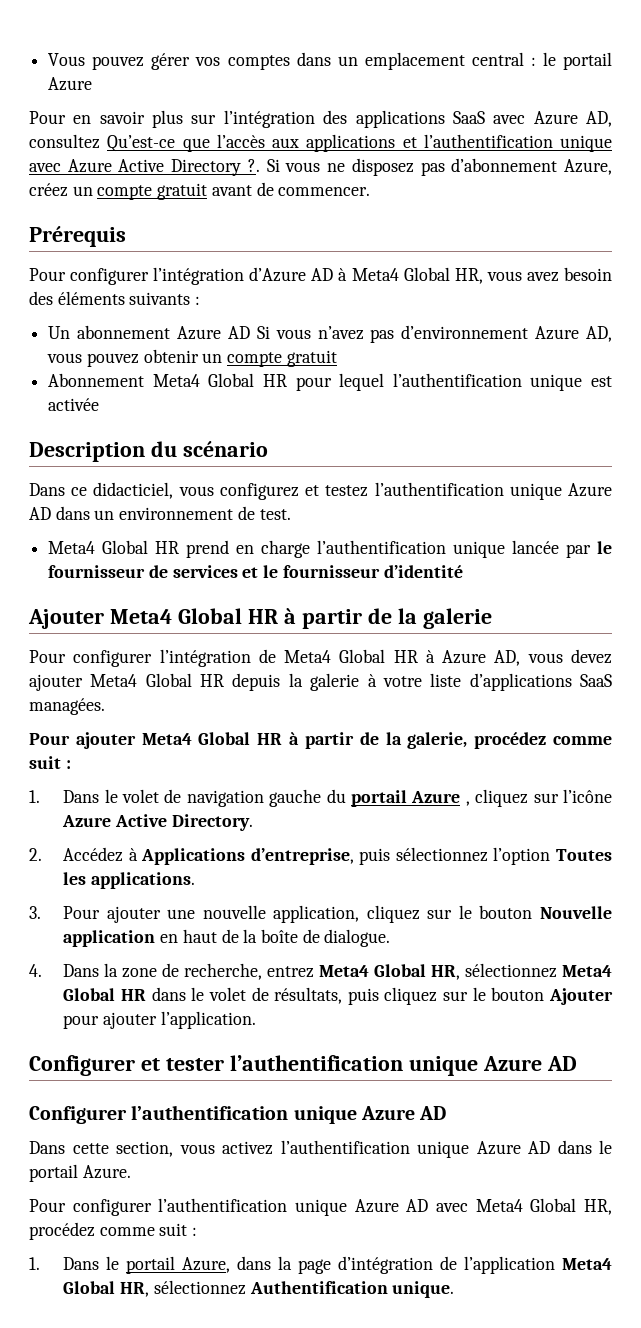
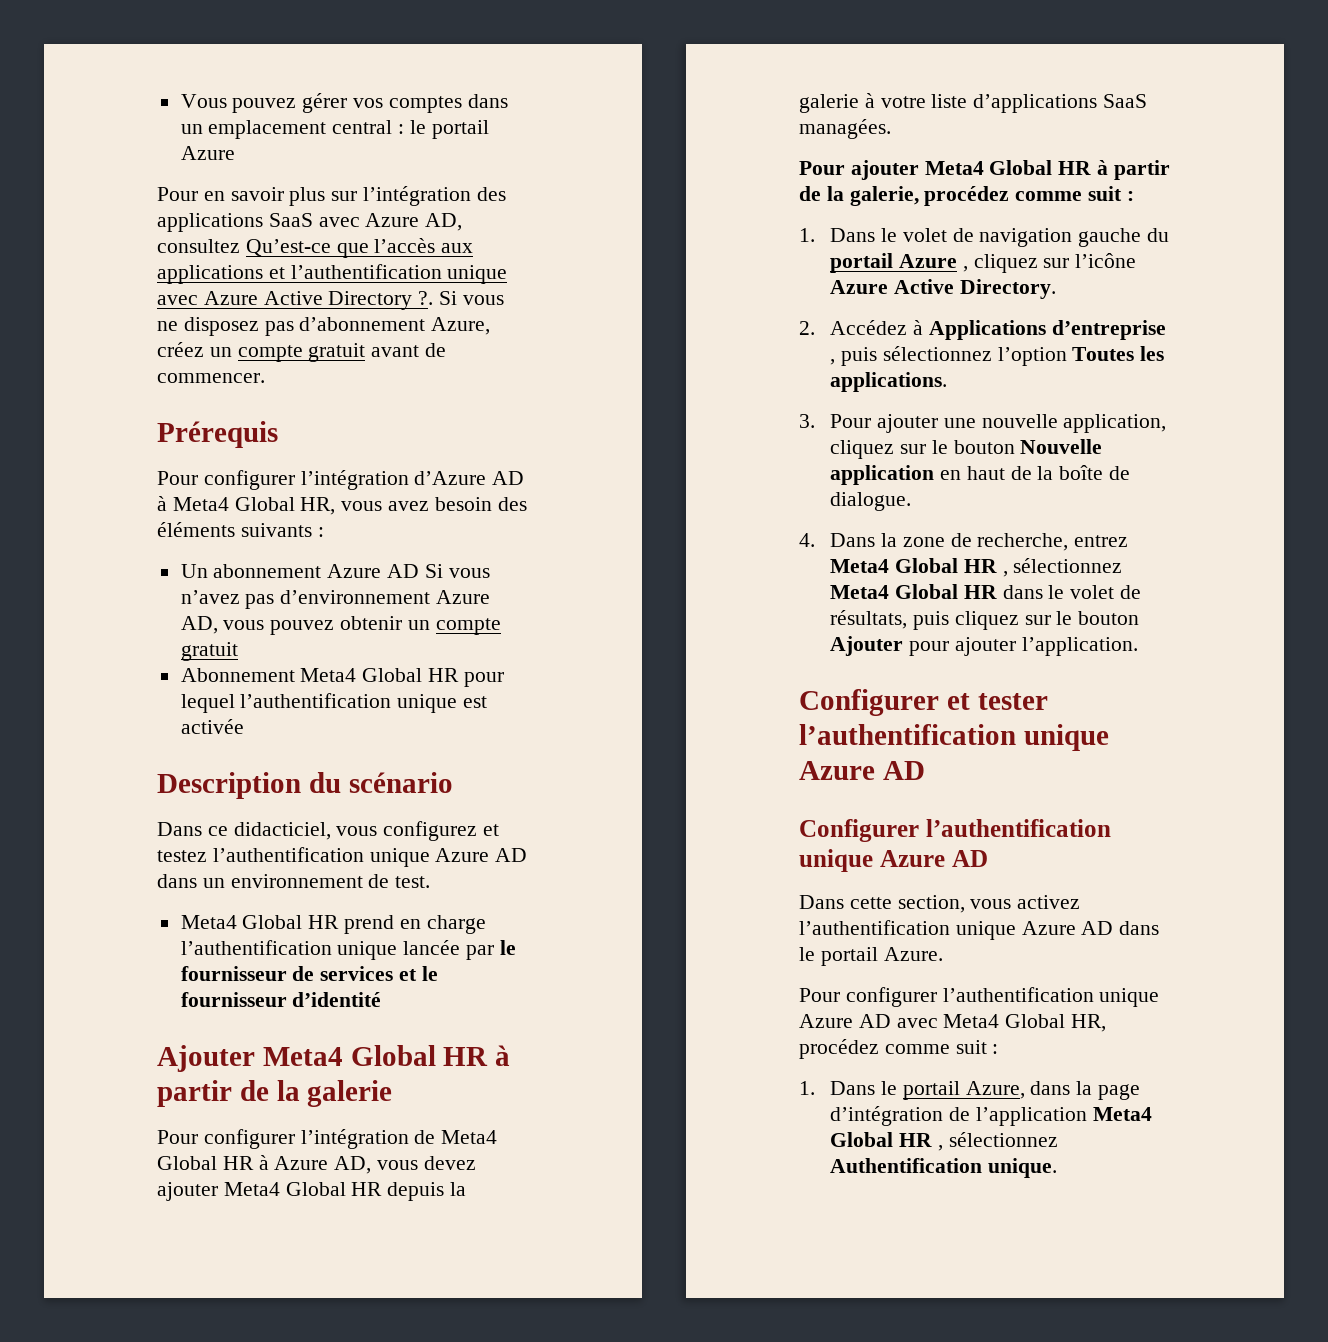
[250,848,354,865] d’entreprise, -> [1051,320,1166,340] [830,359,836,365] d’entreprise ,
[431,965,461,980] HR, -> [963,559,1008,577] HR ,
[120,1282,150,1297] HR, -> [899,1133,943,1151] HR ,

